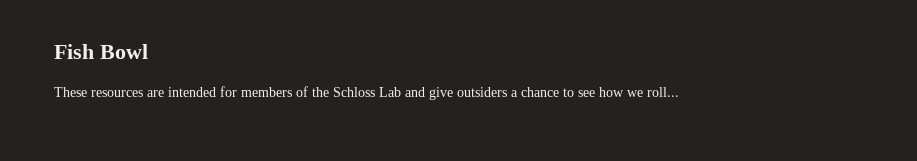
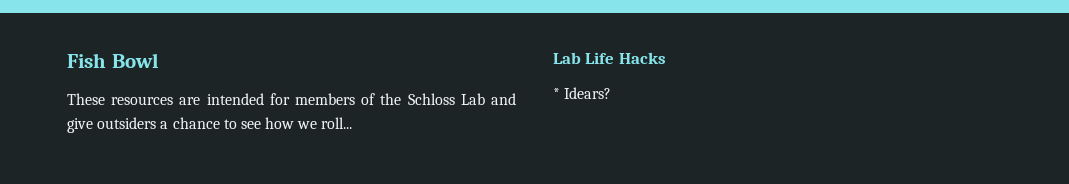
(679, 92) none -> [553,52,666,64] [553,87,612,99] // Lab Life Hacks // * Idears?

